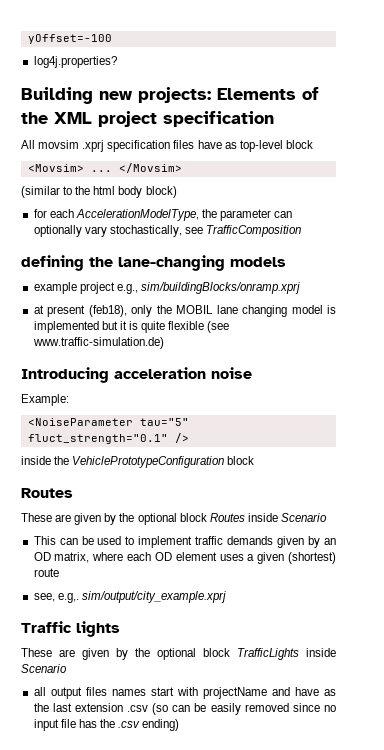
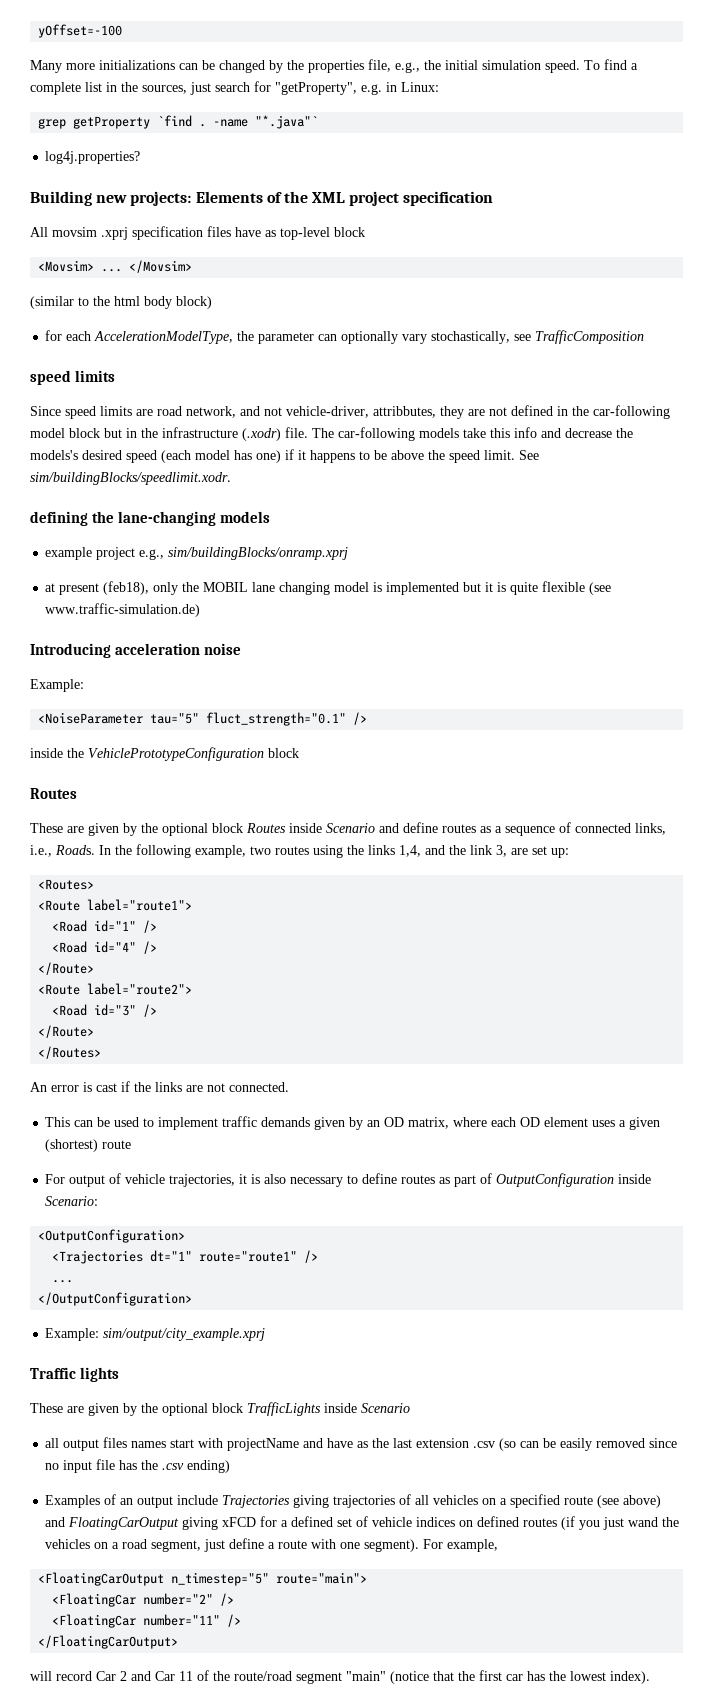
(112, 39) none -> [30,59,638,73] [30,81,439,95] [38,115,319,129] // Many more initializations can be changed by the properties file, e.g., the initial simulation speed. To find a complete list in the sources, just search for "getProperty", e.g. in Linux: // grep getProperty `find . -name "*.java"`
(302, 231) none -> [30,370,116,385] [30,405,670,419] [30,427,633,441] [30,449,539,463] [30,472,231,485] // speed limits // Since speed limits are road network, and not vehicle-driver, attribbutes, they are not defined in the car-following model block but in the infrastructure (.xodr) file. The car-following models take this info and decrease the models's desired speed (each model has one) if it happens to be above the speed limit. See sim/buildingBlocks/speedlimit.xodr.
(327, 517) none -> [379,822,666,836] [30,844,569,858] [38,879,95,890] [38,899,193,911] [52,920,158,933] [52,941,158,954] [38,962,95,975] [38,983,193,995] [52,1004,158,1017] [38,1025,95,1038] [38,1046,102,1059] [30,1081,289,1092] and define routes as a sequence of connected links, i.e., Roads. In the following example, two routes using the links 1,4, and the link 3, are set up: // <Routes> // <Route label="route1"> // <Road id="1" /> // <Road id="4" /> // </Route> // <Route label="route2"> // <Road id="3" /> // </Route> // </Routes> // An error is cast if the links are not connected.
[33,593,79,603] see, e.g,. -> [45,1173,652,1187] [45,1196,99,1206] [38,1229,186,1243] [52,1250,319,1264] [52,1280,74,1283] [38,1292,193,1306] [45,1328,100,1341] For output of vehicle trajectories, it is also necessary to define routes as part of OutputConfiguration inside Scenario: // <OutputConfiguration> // <Trajectories dt="1" route="route1" /> // ... // </OutputConfiguration> // Example:
(180, 725) none -> [45,1494,662,1508] [45,1516,680,1530] [45,1538,499,1552] [38,1572,368,1586] [52,1593,235,1607] [52,1614,242,1628] [38,1635,179,1649] [30,1670,650,1684] // Examples of an output include Trajectories giving trajectories of all vehicles on a specified route (see above) and FloatingCarOutput giving xFCD for a defined set of vehicle indices on defined routes (if you just wand the vehicles on a road segment, just define a route with one segment). For example, // <FloatingCarOutput n_timestep="5" route="main"> // <FloatingCar number="2" /> // <FloatingCar number="11" /> // </FloatingCarOutput> // will record Car 2 and Car 11 of the route/road segment "main" (notice that the first car has the lowest index).

